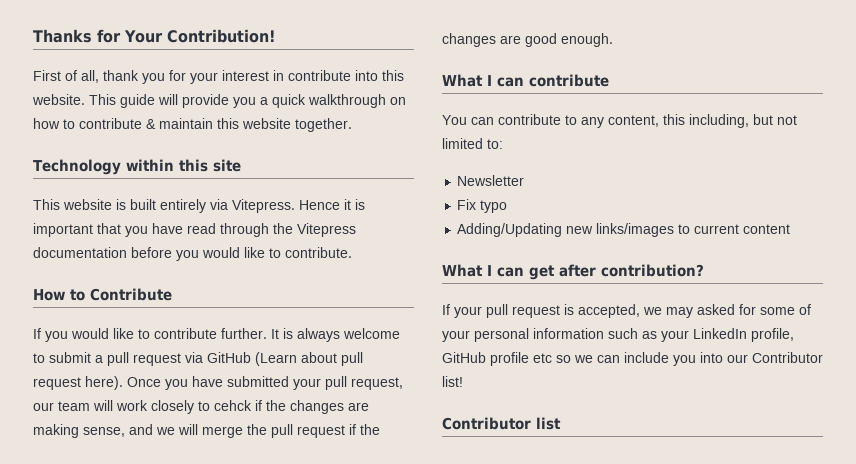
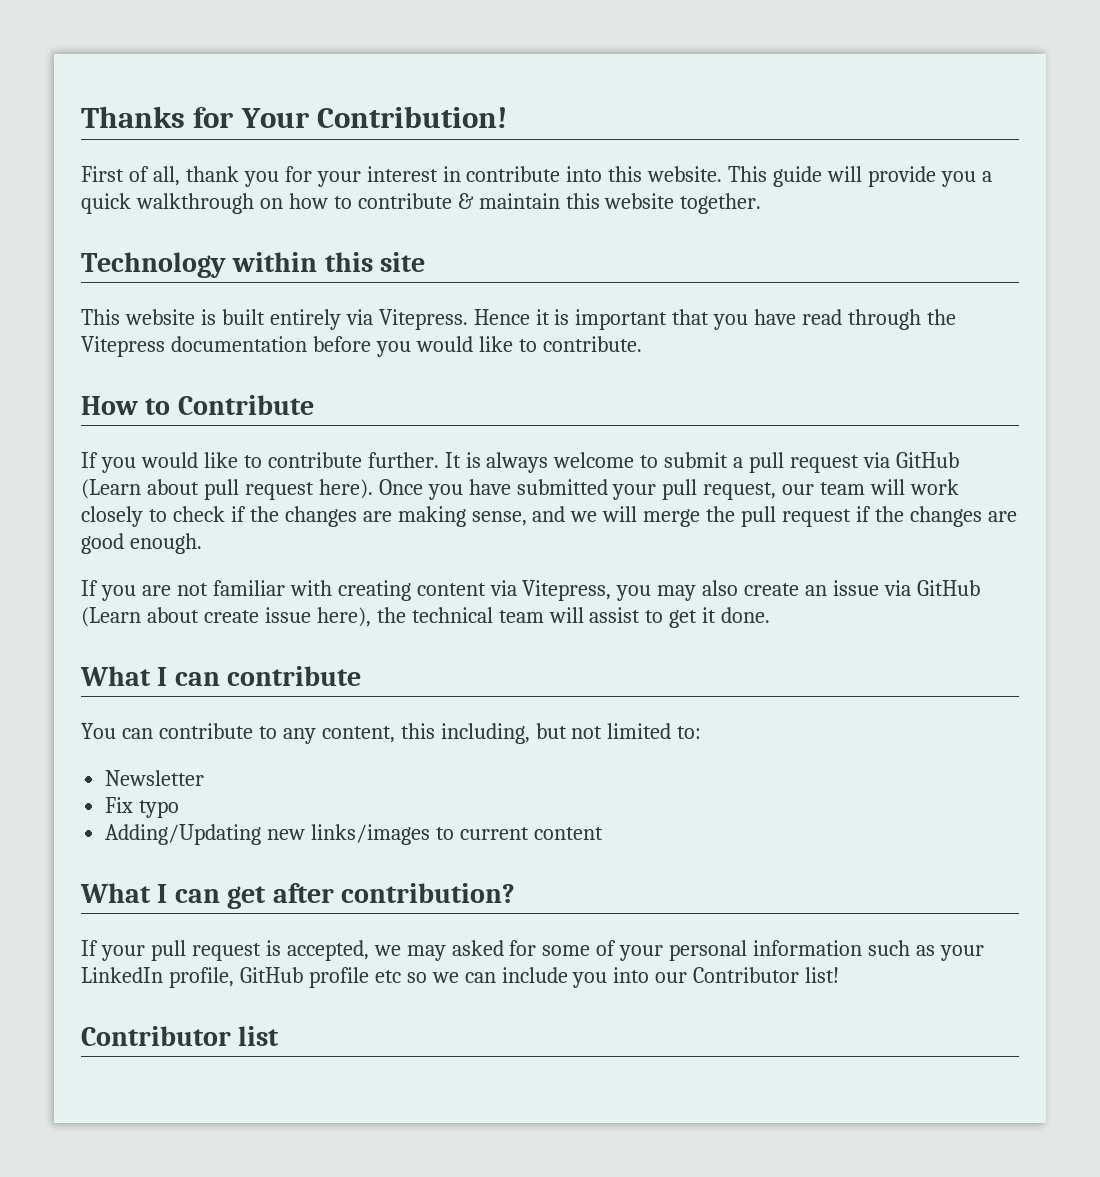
[214,400,252,411] cehck -> [172,506,225,522] check
(613, 40) none -> [81,580,980,601] [81,607,771,628] // If you are not familiar with creating content via Vitepress, you may also create an issue via GitHub (Learn about create issue here), the technical team will assist to get it done.

